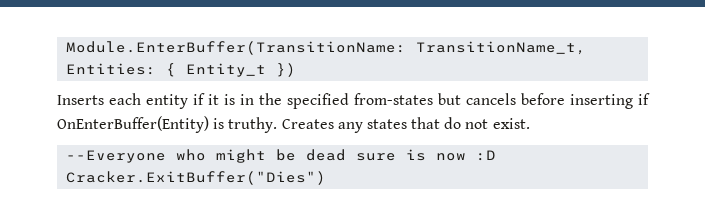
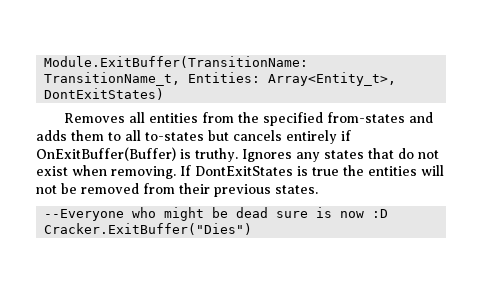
[66,41,407,55] Module.EnterBuffer(TransitionName: -> [44,56,309,68] Module.ExitBuffer(TransitionName:
[166,63,297,77] [57,93,650,109] [57,116,209,133] { Entity_t }) // Inserts each entity if it is in the specified from-states but cancels before inserting if OnEnterBuffer(Entity) -> [268,72,397,86] [44,88,165,100] [64,112,434,126] [36,130,351,144] [36,147,176,161] Array<Entity_t>, DontExitStates) // Removes all entities from the specified from-states and adds them to all to-states but cancels entirely if OnExitBuffer(Buffer)
[281,119,334,129] Creates -> [242,149,292,162] Ignores
[492,118,530,129] exist. -> [36,165,444,179] [36,183,318,197] exist when removing. If DontExitStates is true the entities will not be removed from their previous states.

